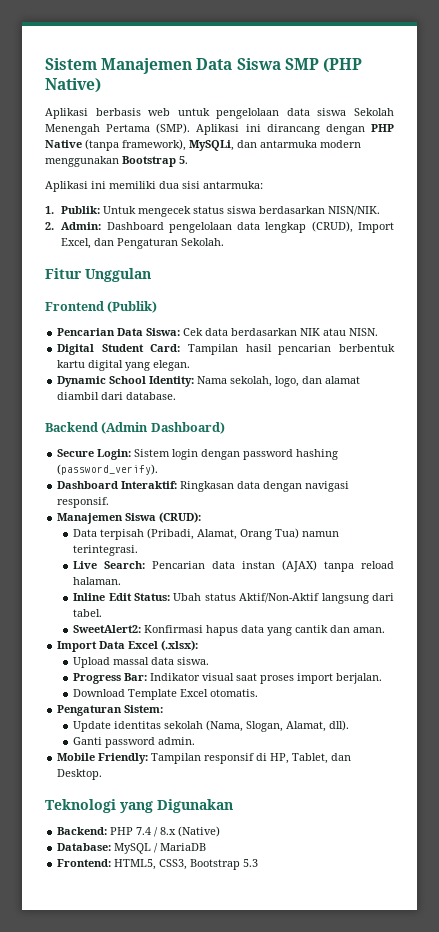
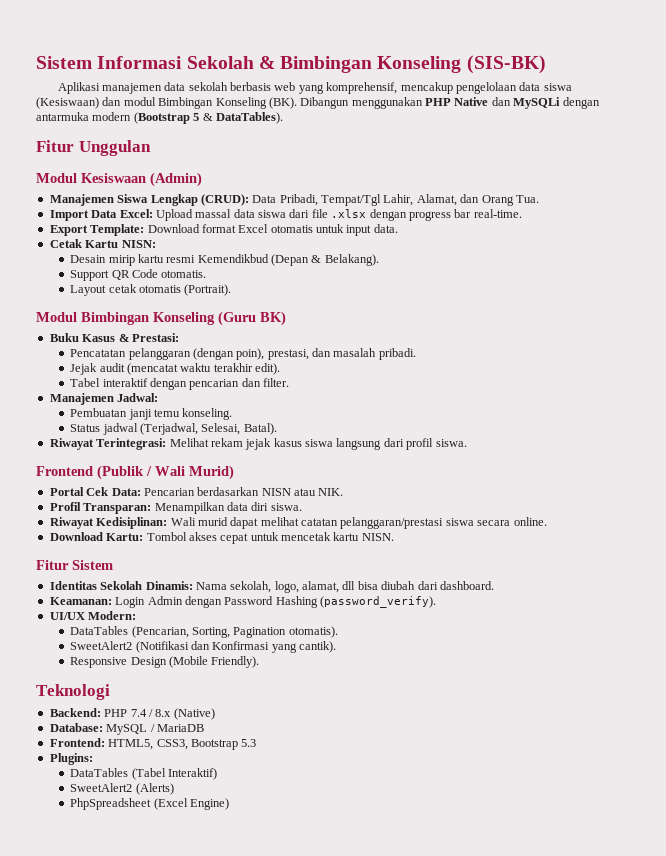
[45,58,362,74] [45,78,101,93] [45,108,394,119] [45,123,394,135] [45,139,361,151] [45,156,188,167] [45,181,263,192] [45,206,381,217] [45,221,394,233] [61,238,225,249] [45,268,151,282] [45,301,158,313] [57,328,379,336] [57,344,395,355] [57,360,191,371] [57,376,361,387] [57,392,177,400] [45,422,225,434] [57,449,339,460] [57,464,159,475] [57,481,350,492] [57,497,110,508] [57,512,202,524] [73,528,340,540] [73,545,139,556] [73,560,394,572] [73,577,122,585] [73,593,394,604] [73,609,103,617] [73,625,386,636] [57,640,199,652] [73,657,210,668] [73,673,383,684] [73,689,259,700] [57,705,164,716] [73,720,350,732] [73,737,196,748] [57,753,352,764] [57,769,103,780] Sistem Manajemen Data Siswa SMP (PHP Native) // Aplikasi berbasis web untuk pengelolaan data siswa Sekolah Menengah Pertama (SMP). Aplikasi ini dirancang dengan PHP Native (tanpa framework), MySQLi, dan antarmuka modern menggunakan Bootstrap 5. // Aplikasi ini memiliki dua sisi antarmuka: // 1. Publik: Untuk mengecek status siswa berdasarkan NISN/NIK. // 2. Admin: Dashboard pengelolaan data lengkap (CRUD), Import Excel, dan Pengaturan Sekolah. // Fitur Unggulan // Frontend (Publik) // Pencarian Data Siswa: Cek data berdasarkan NIK atau NISN. // Digital Student Card: Tampilan hasil pencarian berbentuk kartu digital yang elegan. // Dynamic School Identity: Nama sekolah, logo, dan alamat diambil dari database. // Backend (Admin Dashboard) // Secure Login: Sistem login dengan password hashing (password_verify). // Dashboard Interaktif: Ringkasan data dengan navigasi responsif. // Manajemen Siswa (CRUD): // Data terpisah (Pribadi, Alamat, Orang Tua) namun terintegrasi. // Live Search: Pencarian data instan (AJAX) tanpa reload halaman. // Inline Edit Status: Ubah status Aktif/Non-Aktif langsung dari tabel. // SweetAlert2: Konfirmasi hapus data yang cantik dan aman. // Import Data Excel (.xlsx): // Upload massal data siswa. // Progress Bar: Indikator visual saat proses import berjalan. // Download Template Excel otomatis. // Pengaturan Sistem: // Update identitas sekolah (Nama, Slogan, Alamat, dll). // Ganti password admin. // Mobile Friendly: Tampilan responsif di HP, Tablet, dan Desktop. -> [36,55,546,74] [57,82,572,94] [36,97,600,109] [36,112,283,124] [36,140,151,156] [36,172,202,187] [49,194,539,206] [49,209,522,221] [49,224,398,236] [49,239,156,248] [70,254,379,266] [70,269,207,281] [70,284,232,296] [36,311,286,326] [49,333,179,342] [70,348,416,360] [70,363,281,375] [70,378,290,390] [49,393,159,405] [70,408,233,420] [70,423,277,435] [49,438,467,450] [36,465,234,480] [49,487,344,496] [49,502,302,514] [49,517,547,529] [49,532,394,544] [36,560,113,570] [49,581,494,593] [49,596,436,608] [49,611,137,620] [70,626,338,638] [70,641,337,653] [70,656,260,668] Sistem Informasi Sekolah & Bimbingan Konseling (SIS-BK) // Aplikasi manajemen data sekolah berbasis web yang komprehensif, mencakup pengelolaan data siswa (Kesiswaan) dan modul Bimbingan Konseling (BK). Dibangun menggunakan PHP Native dan MySQLi dengan antarmuka modern (Bootstrap 5 & DataTables). // Fitur Unggulan // Modul Kesiswaan (Admin) // Manajemen Siswa Lengkap (CRUD): Data Pribadi, Tempat/Tgl Lahir, Alamat, dan Orang Tua. // Import Data Excel: Upload massal data siswa dari file .xlsx dengan progress bar real-time. // Export Template: Download format Excel otomatis untuk input data. // Cetak Kartu NISN: // Desain mirip kartu resmi Kemendikbud (Depan & Belakang). // Support QR Code otomatis. // Layout cetak otomatis (Portrait). // Modul Bimbingan Konseling (Guru BK) // Buku Kasus & Prestasi: // Pencatatan pelanggaran (dengan poin), prestasi, dan masalah pribadi. // Jejak audit (mencatat waktu terakhir edit). // Tabel interaktif dengan pencarian dan filter. // Manajemen Jadwal: // Pembuatan janji temu konseling. // Status jadwal (Terjadwal, Selesai, Batal). // Riwayat Terintegrasi: Melihat rekam jejak kasus siswa langsung dari profil siswa. // Frontend (Publik / Wali Murid) // Portal Cek Data: Pencarian berdasarkan NISN atau NIK. // Profil Transparan: Menampilkan data diri siswa. // Riwayat Kedisiplinan: Wali murid dapat melihat catatan pelanggaran/prestasi siswa secara online. // Download Kartu: Tombol akses cepat untuk mencetak kartu NISN. // Fitur Sistem // Identitas Sekolah Dinamis: Nama sekolah, logo, alamat, dll bisa diubah dari dashboard. // Keamanan: Login Admin dengan Password Hashing (password_verify). // UI/UX Modern: // DataTables (Pencarian, Sorting, Pagination otomatis). // SweetAlert2 (Notifikasi dan Konfirmasi yang cantik). // Responsive Design (Mobile Friendly).
[120,799,233,813] yang Digunakan -> (110, 692) none
(259, 863) none -> [49,753,93,765] [70,768,217,780] [70,783,174,795] [70,798,229,810] // Plugins: // DataTables (Tabel Interaktif) // SweetAlert2 (Alerts) // PhpSpreadsheet (Excel Engine)

